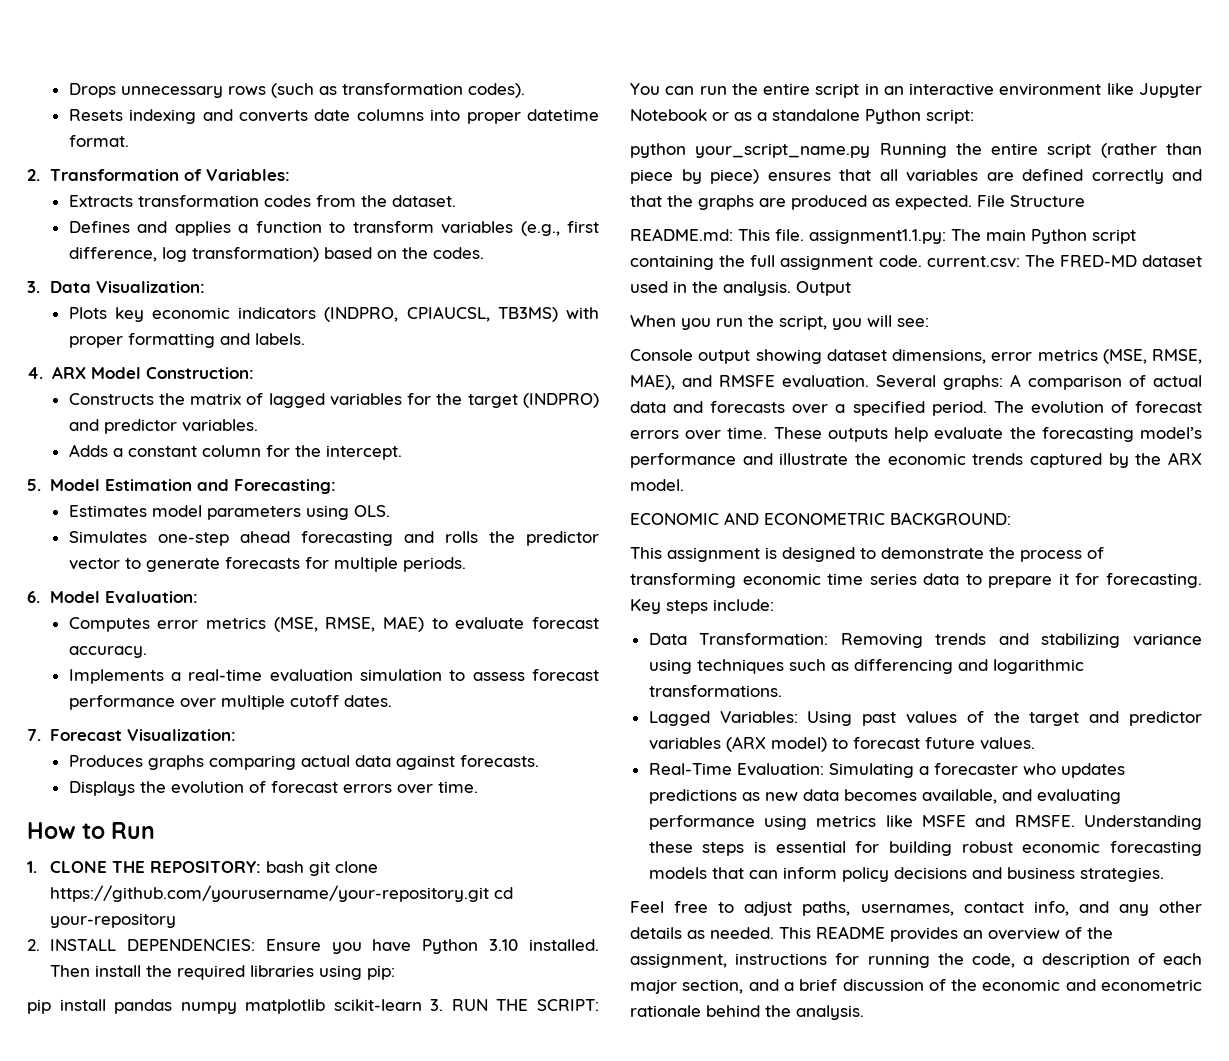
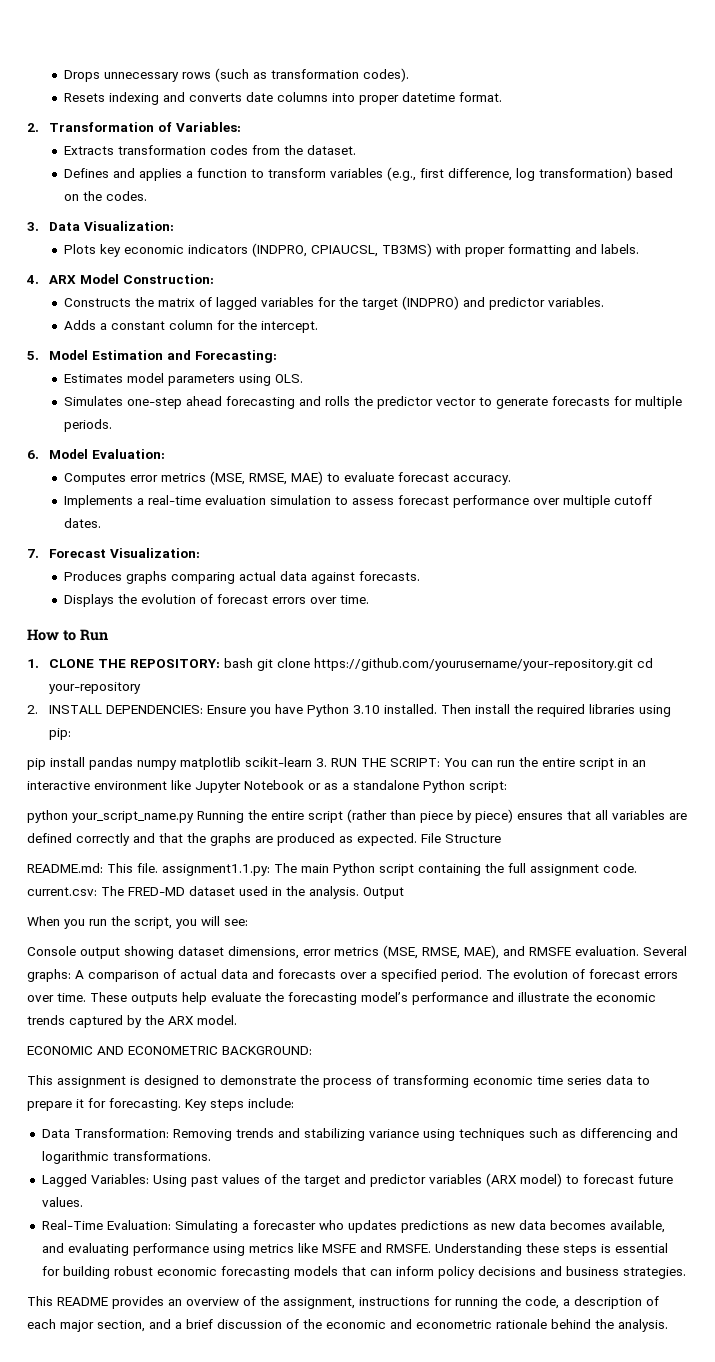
[630,901,1202,916] [630,927,774,939] Feel free to adjust paths, usernames, contact info, and any other details as needed. -> (686, 1273) none

